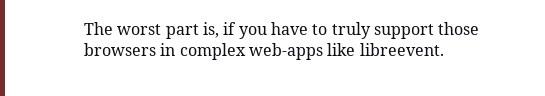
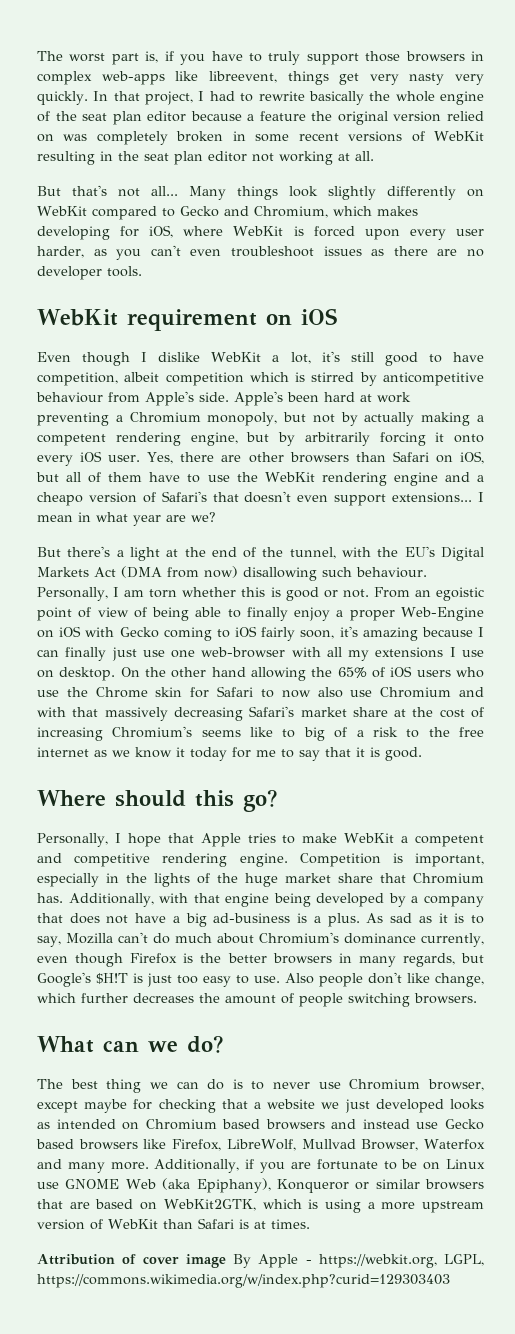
[359,43,444,56] libreevent. -> [208,71,484,85] [37,91,484,105] [37,111,484,125] [37,131,485,145] [37,151,374,165] [37,185,484,200] [37,206,418,220] [37,225,485,240] [37,245,485,260] [37,266,142,280] [37,308,337,331] [37,351,485,366] [37,372,484,386] [36,391,411,406] [37,412,485,426] [37,432,484,446] [37,451,484,466] [36,472,485,486] [37,491,485,506] [37,512,216,526] [37,546,485,561] [37,566,427,581] [37,587,485,601] [37,607,485,621] [37,626,485,641] [37,647,484,661] [37,666,484,681] [37,686,484,698] [37,706,485,721] [37,726,485,741] [37,747,422,761] [37,789,277,812] [37,833,484,847] [37,853,485,867] [37,873,484,887] [37,893,485,907] [37,913,485,927] [37,932,485,947] [37,953,485,967] [37,972,484,987] [37,993,477,1007] [37,1035,223,1053] [37,1079,484,1093] [37,1099,484,1113] [37,1119,484,1130] [36,1139,486,1151] [37,1159,485,1173] [37,1178,484,1193] [37,1199,485,1213] [37,1218,310,1230] [37,1254,484,1268] [37,1274,450,1288] libreevent, things get very nasty very quickly. In that project, I had to rewrite basically the whole engine of the seat plan editor because a feature the original version relied on was completely broken in some recent versions of WebKit resulting in the seat plan editor not working at all. // But that's not all... Many things look slightly differently on WebKit compared to Gecko and Chromium, which makes developing for iOS, where WebKit is forced upon every user harder, as you can't even troubleshoot issues as there are no developer tools. // WebKit requirement on iOS // Even though I dislike WebKit a lot, it's still good to have competition, albeit competition which is stirred by anticompetitive behaviour from Apple's side. Apple's been hard at work preventing a Chromium monopoly, but not by actually making a competent rendering engine, but by arbitrarily forcing it onto every iOS user. Yes, there are other browsers than Safari on iOS, but all of them have to use the WebKit rendering engine and a cheapo version of Safari's that doesn't even support extensions... I mean in what year are we? // But there's a light at the end of the tunnel, with the EU's Digital Markets Act (DMA from now) disallowing such behaviour. Personally, I am torn whether this is good or not. From an egoistic point of view of being able to finally enjoy a proper Web-Engine on iOS with Gecko coming to iOS fairly soon, it's amazing because I can finally just use one web-browser with all my extensions I use on desktop. On the other hand allowing the 65% of iOS users who use the Chrome skin for Safari to now also use Chromium and with that massively decreasing Safari's market share at the cost of increasing Chromium's seems like to big of a risk to the free internet as we know it today for me to say that it is good. // Where should this go? // Personally, I hope that Apple tries to make WebKit a competent and competitive rendering engine. Competition is important, especially in the lights of the huge market share that Chromium has. Additionally, with that engine being developed by a company that does not have a big ad-business is a plus. As sad as it is to say, Mozilla can't do much about Chromium's dominance currently, even though Firefox is the better browsers in many regards, but Google's $H!T is just too easy to use. Also people don't like change, which further decreases the amount of people switching browsers. // What can we do? // The best thing we can do is to never use Chromium browser, except maybe for checking that a website we just developed looks as intended on Chromium based browsers and instead use Gecko based browsers like Firefox, LibreWolf, Mullvad Browser, Waterfox and many more. Additionally, if you are fortunate to be on Linux use GNOME Web (aka Epiphany), Konqueror or similar browsers that are based on WebKit2GTK, which is using a more upstream version of WebKit than Safari is at times. // Attribution of cover image By Apple - https://webkit.org, LGPL, https://commons.wikimedia.org/w/index.php?curid=129303403

